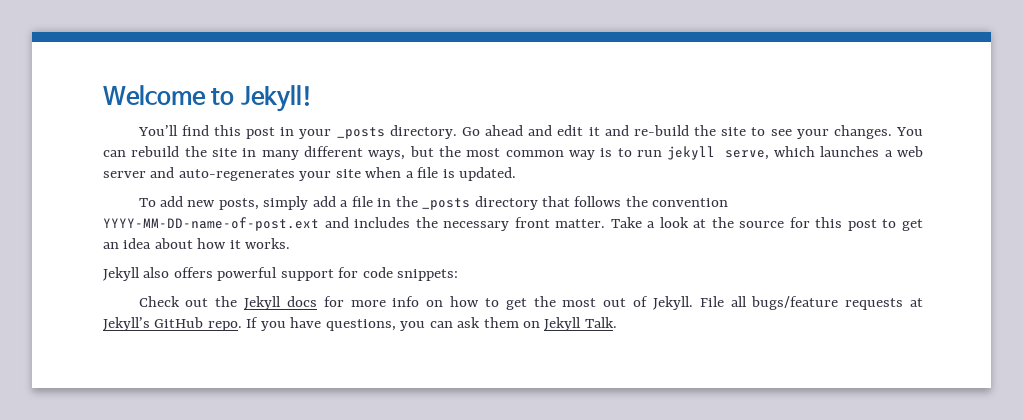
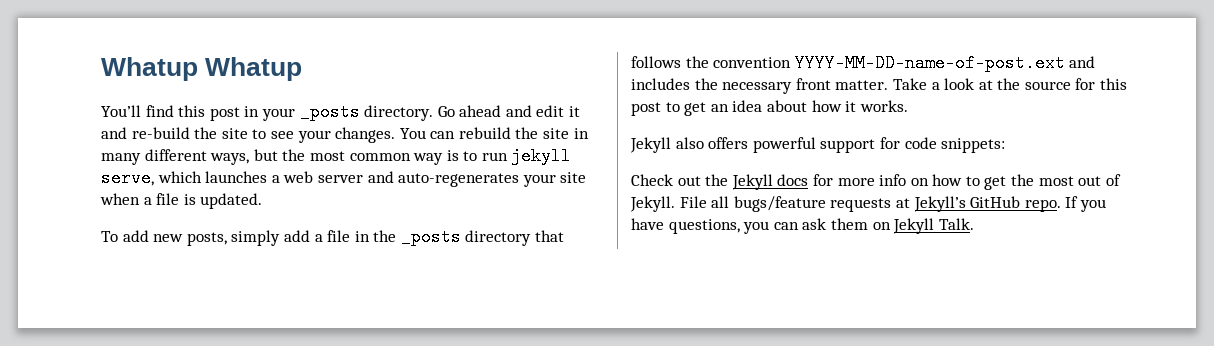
[103,85,313,112] Welcome to Jekyll! -> [101,57,303,81] Whatup Whatup

